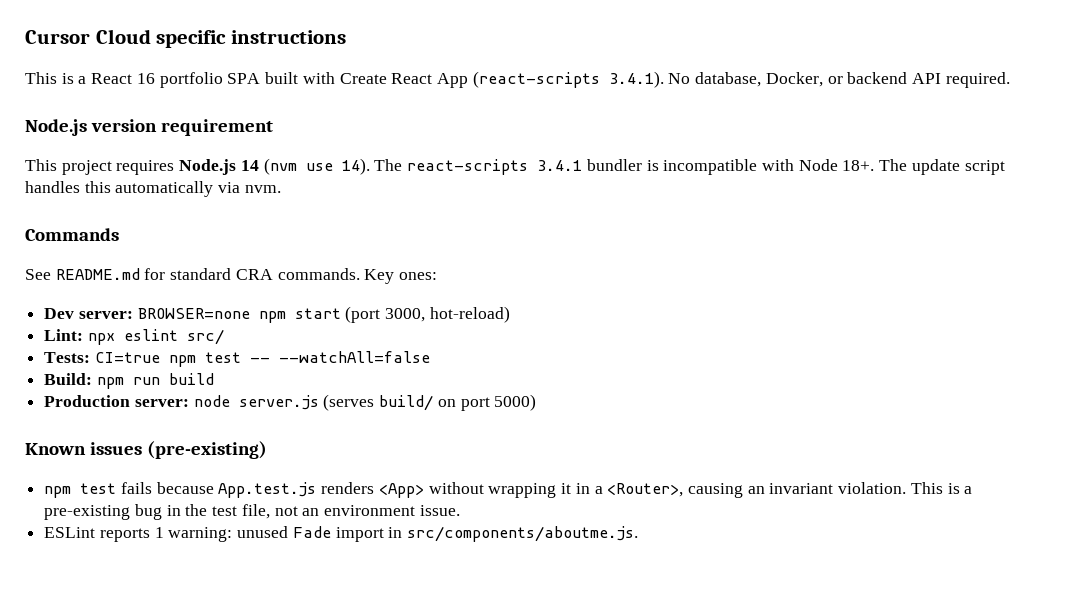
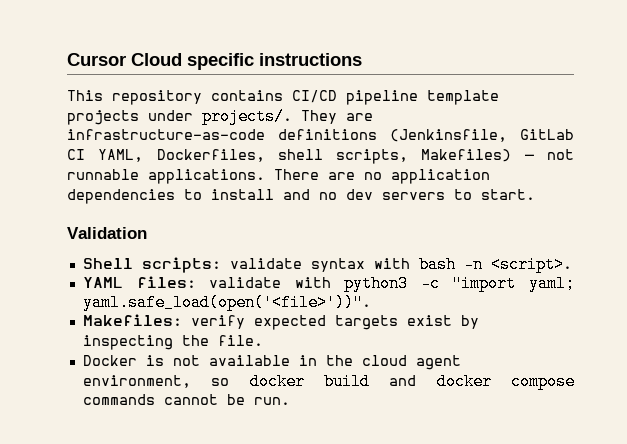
[61,71,1010,88] [25,119,273,136] [25,158,1005,175] [25,181,281,197] [25,228,119,241] [25,268,438,284] [44,306,510,323] [44,329,224,345] [44,351,430,367] [44,373,214,389] [44,394,537,411] [25,441,267,459] [44,482,973,498] [44,504,460,520] [44,526,639,542] is a React 16 portfolio SPA built with Create React App (react-scripts 3.4.1). No database, Docker, or backend API required. // Node.js version requirement // This project requires Node.js 14 (nvm use 14). The react-scripts 3.4.1 bundler is incompatible with Node 18+. The update script handles this automatically via nvm. // Commands // See README.md for standard CRA commands. Key ones: // Dev server: BROWSER=none npm start (port 3000, hot-reload) // Lint: npx eslint src/ // Tests: CI=true npm test -- --watchAll=false // Build: npm run build // Production server: node server.js (serves build/ on port 5000) // Known issues (pre-existing) // npm test fails because App.test.js renders <App> without wrapping it in a <Router>, causing an invariant violation. This is a pre-existing bug in the test file, not an environment issue. // ESLint reports 1 warning: unused Fade import in src/components/aboutme.js. -> [112,90,499,105] [67,108,373,125] [67,129,574,142] [67,149,574,164] [67,169,490,184] [67,189,535,204] [67,227,147,239] [82,256,572,273] [82,275,575,292] [82,294,371,311] [82,314,479,330] [82,335,263,350] [82,355,461,370] [82,373,576,390] [82,394,290,405] repository contains CI/CD pipeline template projects under projects/. They are infrastructure-as-code definitions (Jenkinsfile, GitLab CI YAML, Dockerfiles, shell scripts, Makefiles) — not runnable applications. There are no application dependencies to install and no dev servers to start. // Validation // Shell scripts: validate syntax with bash -n <script>. // YAML files: validate with python3 -c "import yaml; yaml.safe_load(open('<file>'))". // Makefiles: verify expected targets exist by inspecting the file. // Docker is not available in the cloud agent environment, so docker build and docker compose commands cannot be run.

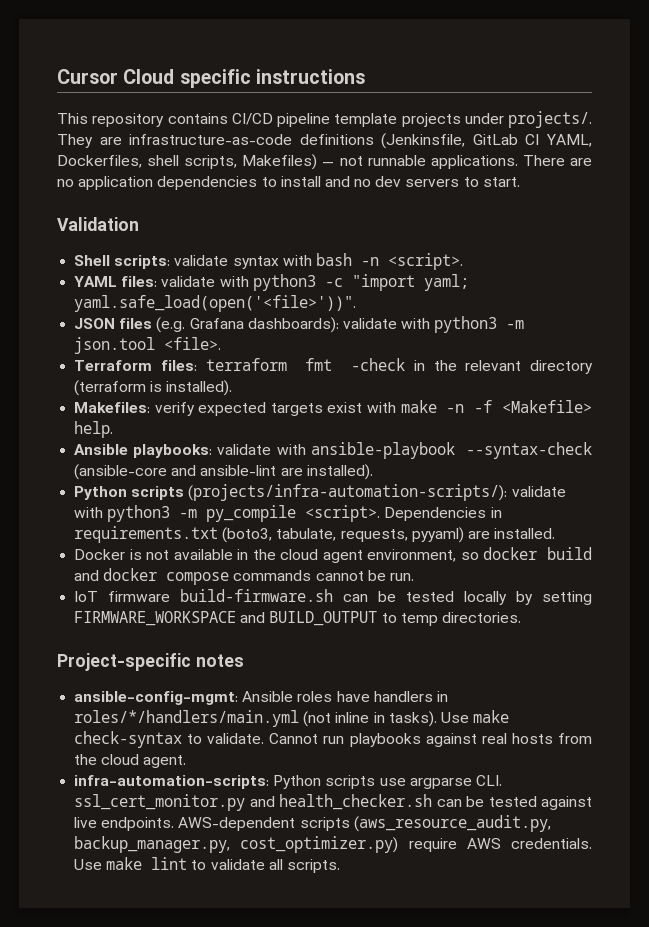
(371, 302) none -> [74,316,525,333] [74,337,222,354] [74,358,593,374] [74,380,233,396] // JSON files (e.g. Grafana dashboards): validate with python3 -m json.tool <file>. // Terraform files: terraform fmt -check in the relevant directory (terraform is installed).
[460,315,479,329] [82,335,263,350] by inspecting the file. -> [366,400,592,413] [74,421,114,438] [74,442,592,459] [74,464,373,480] [74,484,566,501] [74,505,502,522] [74,526,556,543] with make -n -f <Makefile> help. // Ansible playbooks: validate with ansible-playbook --syntax-check (ansible-core and ansible-lint are installed). // Python scripts (projects/infra-automation-scripts/): validate with python3 -m py_compile <script>. Dependencies in requirements.txt (boto3, tabulate, requests, pyyaml) are installed.
(290, 401) none -> [74,589,592,605] [74,611,521,626] [57,653,244,671] [74,691,448,705] [74,710,510,727] [74,731,592,748] [74,754,187,768] [74,775,502,789] [74,794,592,811] [74,815,551,832] [74,836,592,853] [74,857,340,873] // IoT firmware build-firmware.sh can be tested locally by setting FIRMWARE_WORKSPACE and BUILD_OUTPUT to temp directories. // Project-specific notes // ansible-config-mgmt: Ansible roles have handlers in roles/*/handlers/main.yml (not inline in tasks). Use make check-syntax to validate. Cannot run playbooks against real hosts from the cloud agent. // infra-automation-scripts: Python scripts use argparse CLI. ssl_cert_monitor.py and health_checker.sh can be tested against live endpoints. AWS-dependent scripts (aws_resource_audit.py, backup_manager.py, cost_optimizer.py) require AWS credentials. Use make lint to validate all scripts.

